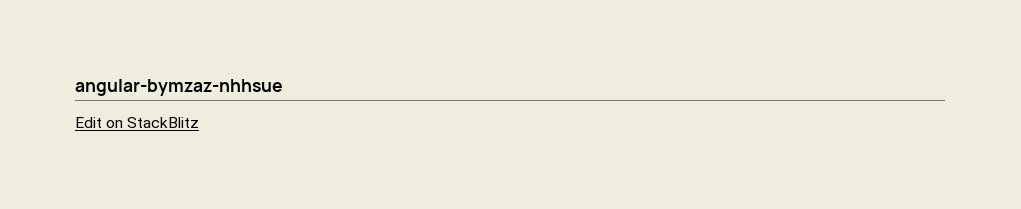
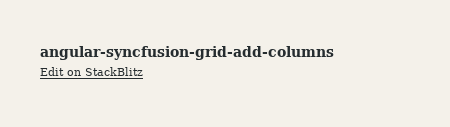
[75,79,283,96] angular-bymzaz-nhhsue -> [40,46,334,60] angular-syncfusion-grid-add-columns

